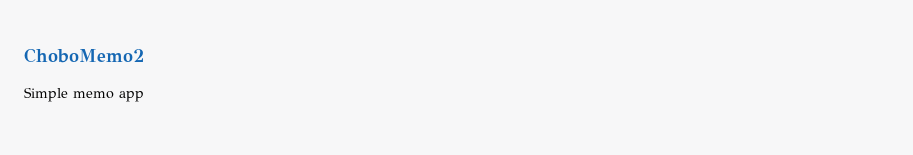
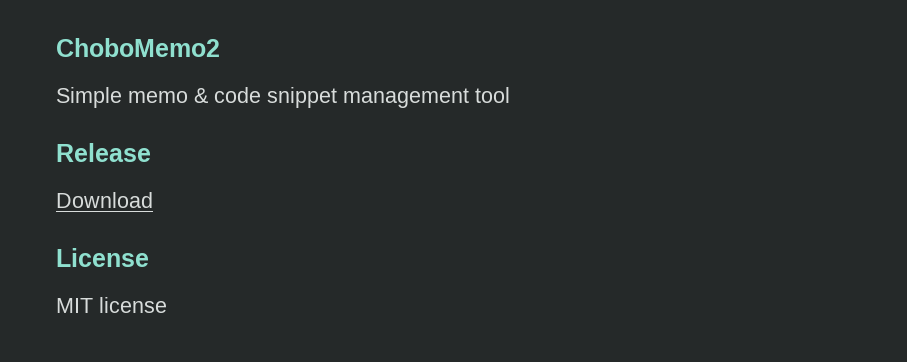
[119,91,144,102] app -> [194,87,510,108] [56,143,151,162] [56,192,153,208] [56,248,149,267] [56,297,167,313] & code snippet management tool // Release // Download // License // MIT license

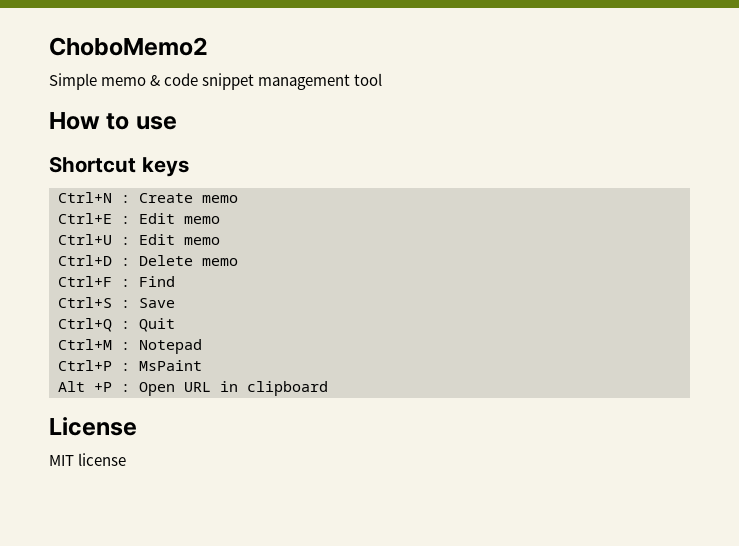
[56,143,151,162] [56,192,153,208] Release // Download -> [49,112,177,130] [49,156,189,177] [58,192,238,203] [58,213,220,224] [58,234,220,245] [58,255,238,266] [58,276,175,287] [58,297,175,308] [58,318,175,332] [58,339,202,354] [58,360,202,371] [58,381,328,396] How to use // Shortcut keys // Ctrl+N : Create memo // Ctrl+E : Edit memo // Ctrl+U : Edit memo // Ctrl+D : Delete memo // Ctrl+F : Find // Ctrl+S : Save // Ctrl+Q : Quit // Ctrl+M : Notepad // Ctrl+P : MsPaint // Alt +P : Open URL in clipboard

